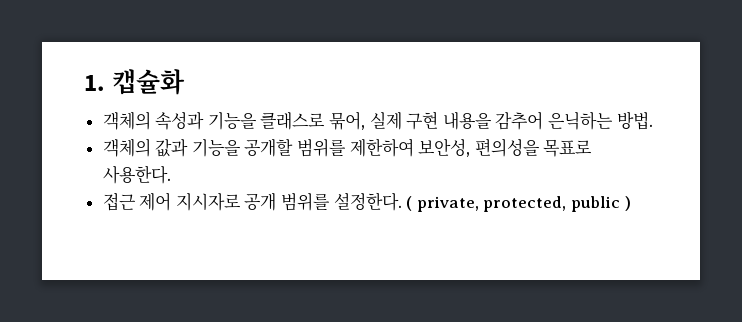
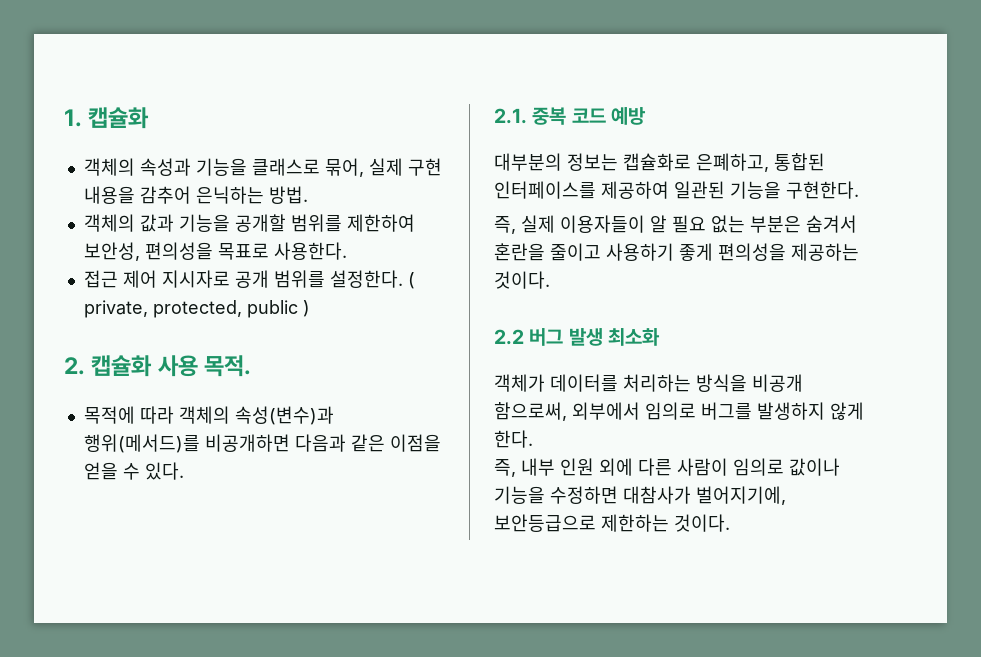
(631, 203) none -> [64,355,252,377] [83,406,334,425] [83,434,441,453] [83,462,184,480] [494,107,647,125] [494,153,825,172] [494,181,859,199] [494,215,857,234] [494,243,859,261] [494,271,550,289] [494,328,661,346] [494,374,803,392] [494,402,864,421] [494,430,533,448] [494,458,840,477] [494,486,786,505] [494,514,730,532] // 2. 캡슐화 사용 목적. // 목적에 따라 객체의 속성(변수)과 행위(메서드)를 비공개하면 다음과 같은 이점을 얻을 수 있다. // 2.1. 중복 코드 예방 // 대부분의 정보는 캡슐화로 은폐하고, 통합된 인터페이스를 제공하여 일관된 기능을 구현한다. // 즉, 실제 이용자들이 알 필요 없는 부분은 숨겨서 혼란을 줄이고 사용하기 좋게 편의성을 제공하는 것이다. // 2.2 버그 발생 최소화 // 객체가 데이터를 처리하는 방식을 비공개 함으로써, 외부에서 임의로 버그를 발생하지 않게 한다. // 즉, 내부 인원 외에 다른 사람이 임의로 값이나 기능을 수정하면 대참사가 벌어지기에, 보안등급으로 제한하는 것이다.

